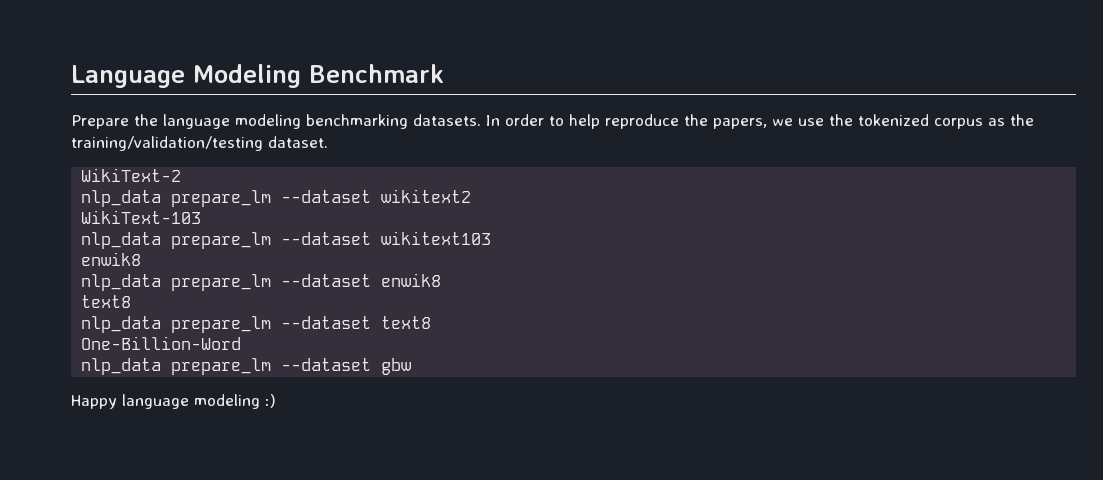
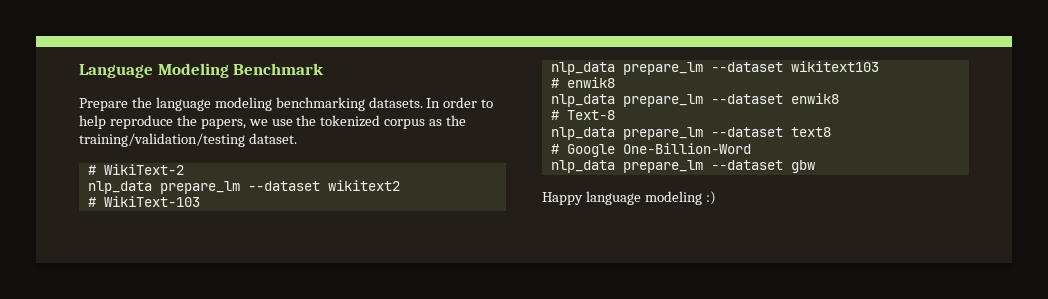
(328, 142) none -> [87,165,96,175] #
(472, 196) none -> [87,197,96,207] #
(492, 238) none -> [550,78,559,88] #
[81,295,132,308] text8 -> [550,110,615,120] # Text-8
(432, 322) none -> [550,144,615,157] # Google

